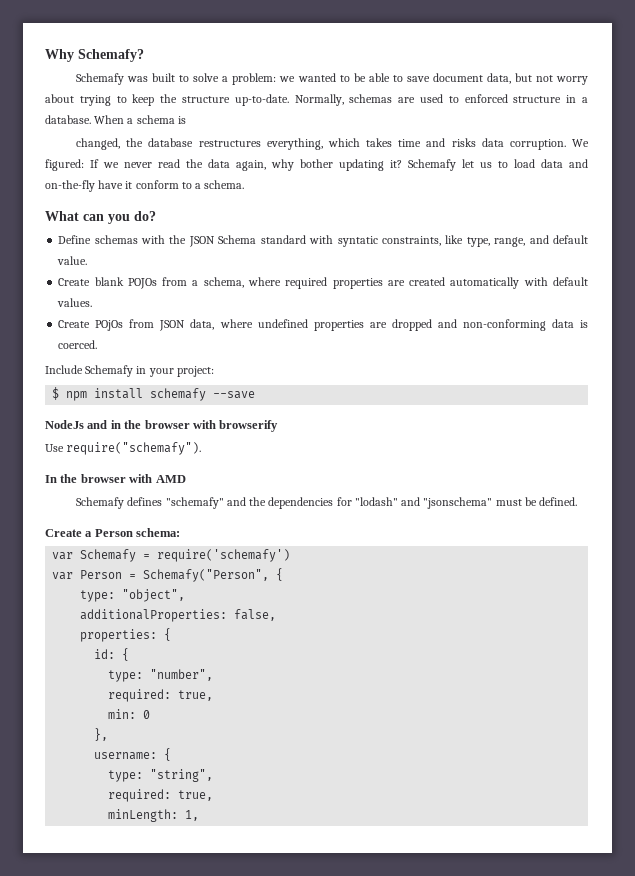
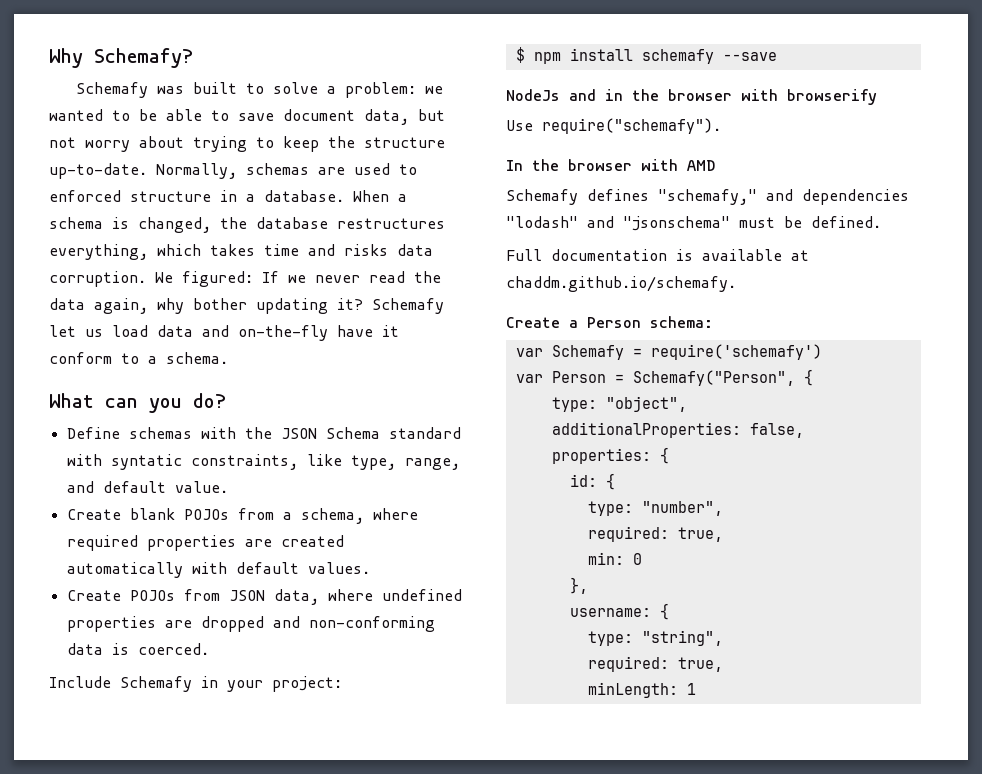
(186, 120) // -> (129, 223) none
[498,161,508,168] to -> (103, 333) none
[95,320,124,331] POjOs -> [129,590,175,601] POJOs
[165,497,352,509] "schemafy" and the dependencies for -> [658,189,909,205] "schemafy," and dependencies
(577, 501) none -> [506,249,809,261] [506,276,736,292] // Full documentation is available at chaddm.github.io/schemafy.
[185,810,200,821] 1, -> [686,683,696,695] 1

